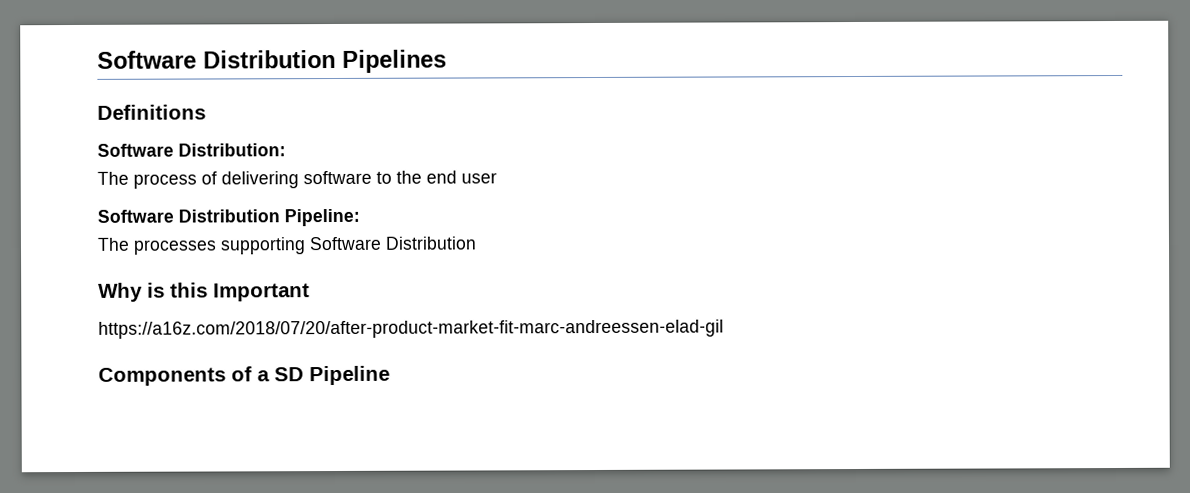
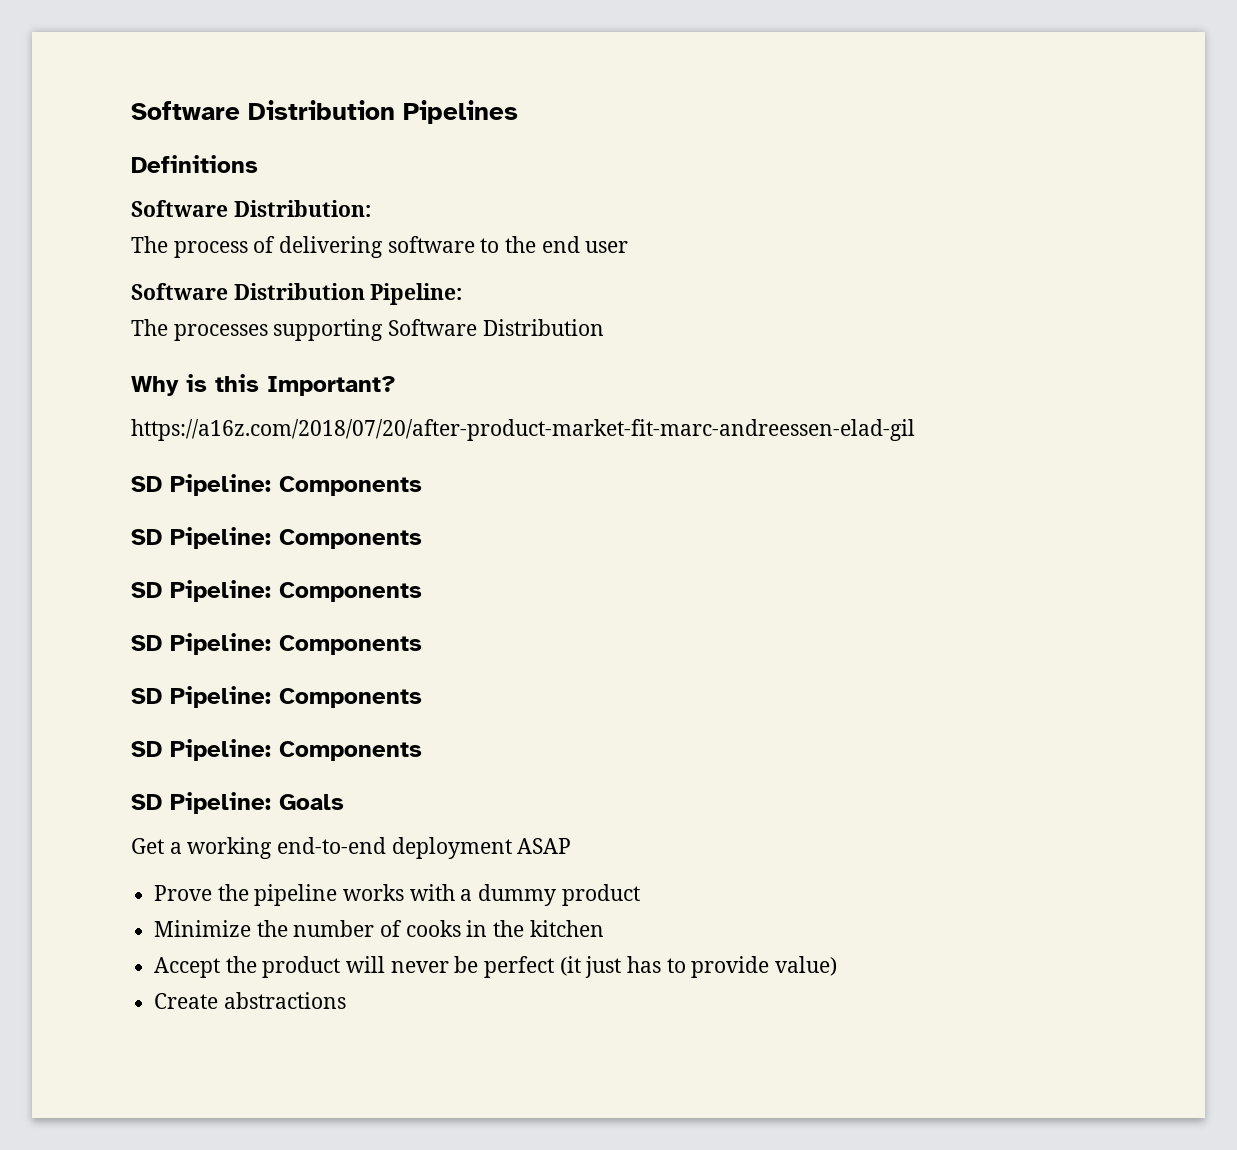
[213,283,310,302] Important -> [267,376,396,396] Important?
[98,365,390,386] Components of a SD Pipeline -> [131,474,422,496] [131,527,422,549] [131,580,422,602] [131,633,422,655] [131,686,422,708] [131,739,422,761] [131,792,344,814] [131,837,572,859] [154,884,640,906] [154,920,604,937] [154,956,838,978] [154,992,346,1009] SD Pipeline: Components // SD Pipeline: Components // SD Pipeline: Components // SD Pipeline: Components // SD Pipeline: Components // SD Pipeline: Components // SD Pipeline: Goals // Get a working end-to-end deployment ASAP // Prove the pipeline works with a dummy product // Minimize the number of cooks in the kitchen // Accept the product will never be perfect (it just has to provide value) // Create abstractions

